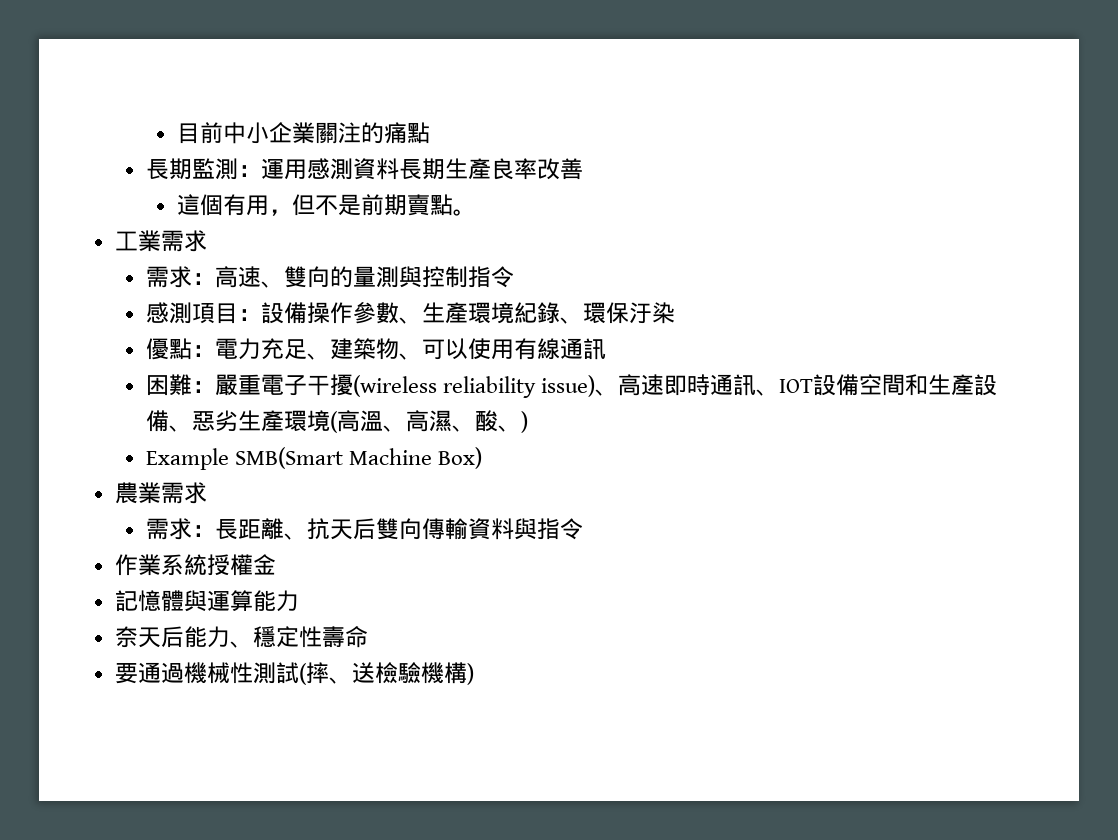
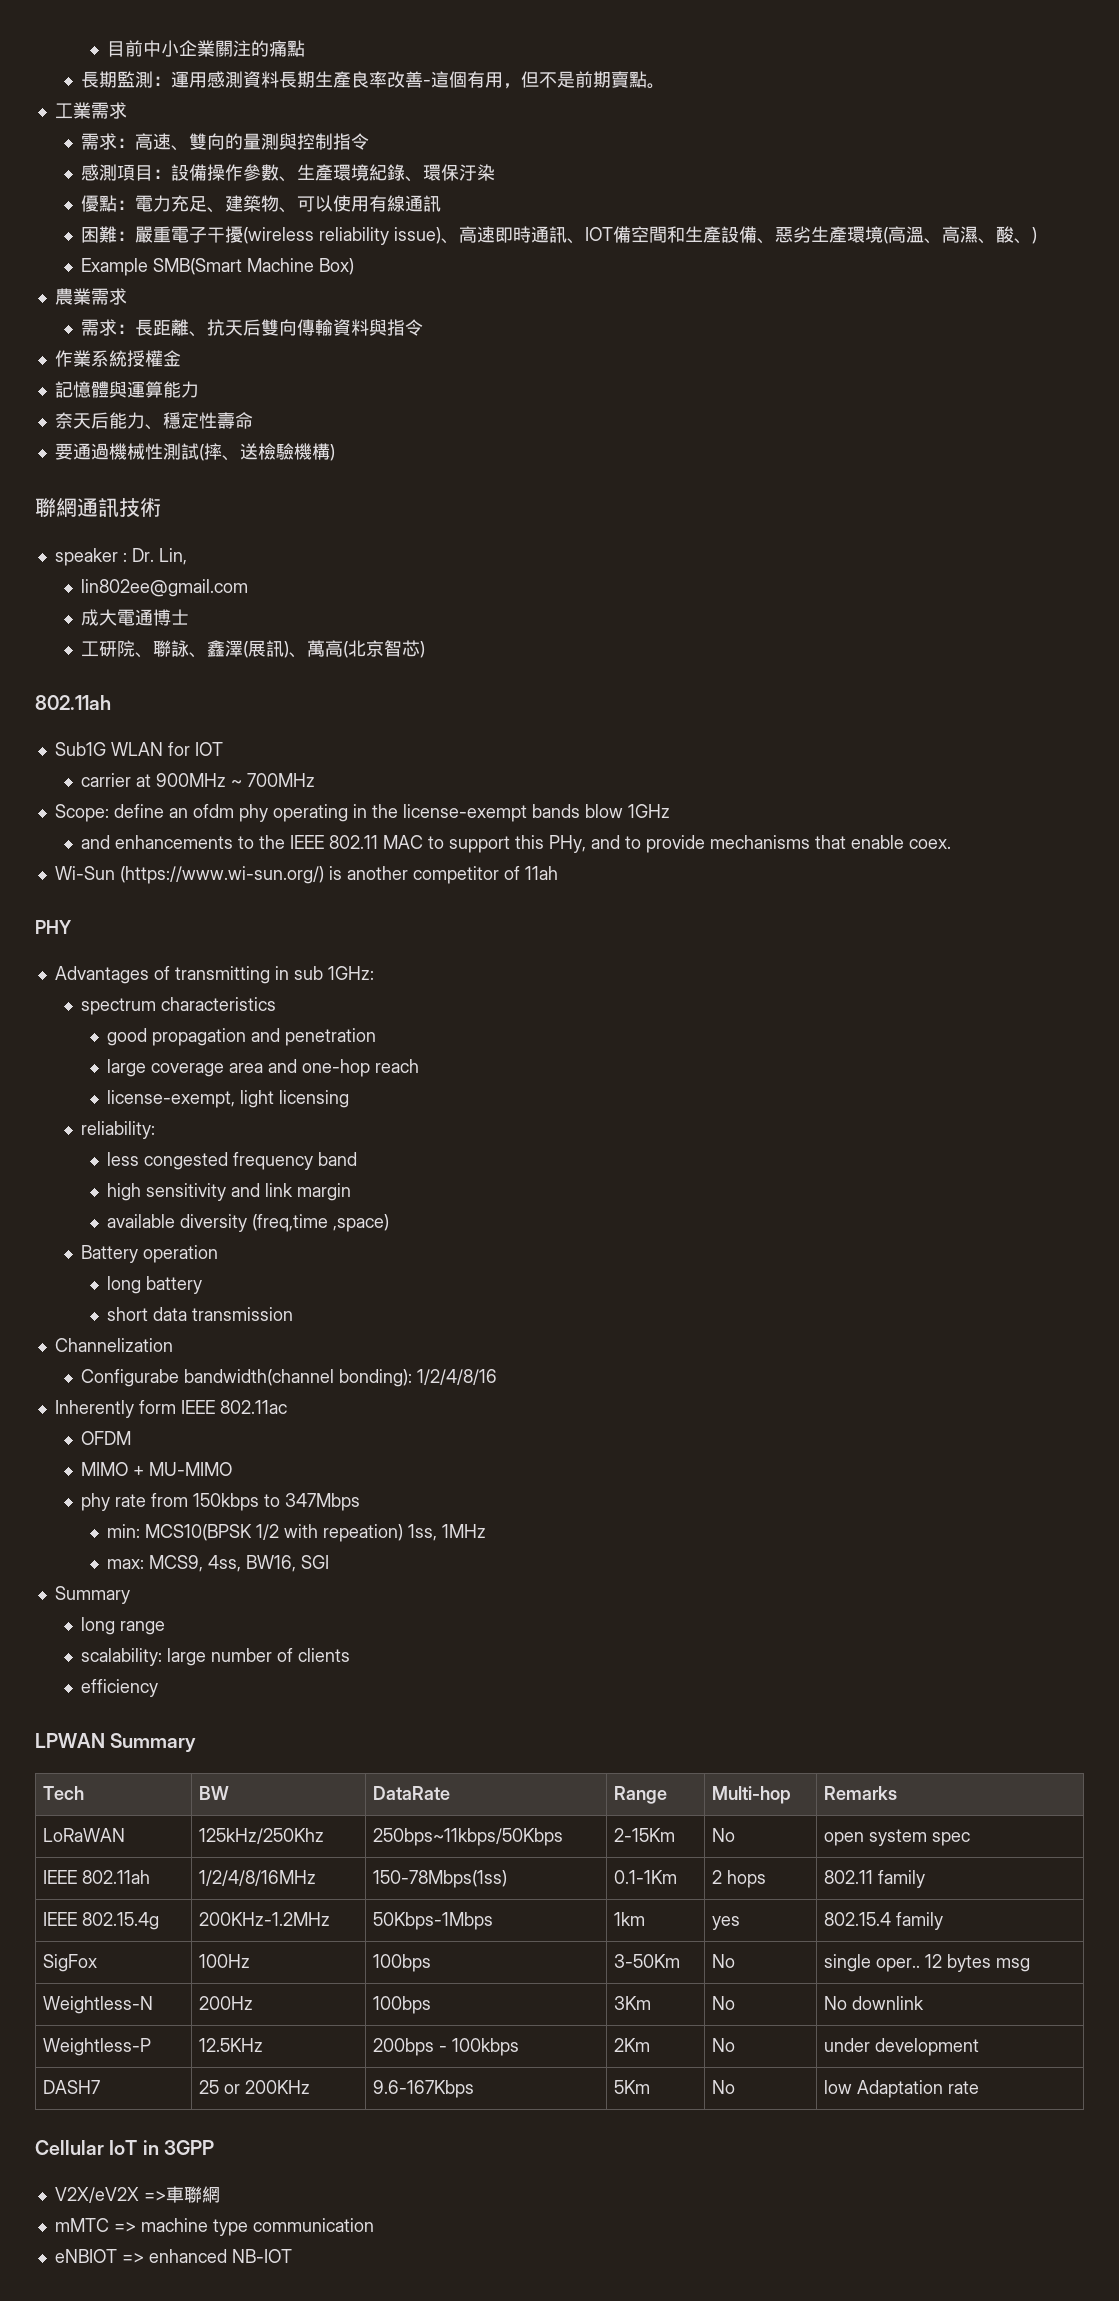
(584, 169) // -> [422,80,431,86] -
[813,374,837,396] 設 -> (613, 234) none
(474, 674) none -> [35,498,161,517] [54,548,187,566] [80,579,248,597] [80,609,189,626] [80,640,425,658] [35,695,111,710] [54,742,223,756] [80,773,315,787] [54,804,670,822] [80,835,951,853] [54,866,558,884] [35,920,72,934] [54,966,374,984] [80,997,276,1015] [107,1028,377,1046] [107,1059,420,1077] [107,1090,350,1108] [80,1121,155,1139] [107,1152,358,1170] [107,1183,352,1201] [107,1214,390,1232] [80,1245,218,1263] [107,1276,203,1294] [107,1307,294,1321] [54,1338,173,1352] [80,1369,497,1387] [54,1400,287,1418] [80,1431,131,1445] [80,1462,232,1476] [80,1493,360,1511] [107,1524,487,1542] [107,1555,330,1572] [54,1586,130,1604] [80,1617,165,1635] [80,1648,350,1666] [80,1679,158,1697] [35,1733,197,1752] [43,1786,85,1800] [199,1786,230,1800] [373,1786,451,1800] [614,1786,668,1804] [712,1786,792,1804] [824,1786,898,1800] [43,1828,126,1842] [199,1828,325,1844] [373,1828,564,1846] [614,1828,676,1842] [712,1828,736,1842] [824,1829,971,1846] [43,1870,151,1884] [199,1870,317,1886] [373,1870,508,1888] [614,1870,678,1884] [712,1870,767,1888] [824,1870,926,1888] [43,1912,160,1930] [199,1912,331,1926] [373,1912,494,1930] [614,1912,646,1926] [712,1916,741,1930] [824,1912,944,1930] [43,1954,98,1972] [199,1954,251,1968] [373,1954,432,1972] [614,1954,681,1968] [712,1954,736,1968] [824,1954,1031,1972] [43,1996,154,2014] [199,1996,254,2010] [373,1996,432,2014] [614,1996,652,2010] [712,1996,736,2010] [824,1996,925,2010] [43,2038,152,2056] [199,2038,264,2052] [373,2038,520,2056] [614,2038,651,2052] [712,2038,736,2052] [824,2038,980,2056] [43,2080,101,2094] [199,2080,311,2094] [373,2080,475,2098] [614,2080,651,2094] [712,2080,736,2094] [824,2080,980,2098] [35,2140,214,2155] [54,2186,220,2203] [54,2218,374,2236] [54,2249,292,2263] // 聯網通訊技術 // speaker : Dr. Lin, // lin802ee@gmail.com // 成大電通博士 // 工研院、聯詠、鑫澤(展訊)、萬高(北京智芯) // 802.11ah // Sub1G WLAN for IOT // carrier at 900MHz ~ 700MHz // Scope: define an ofdm phy operating in the license-exempt bands blow 1GHz // and enhancements to the IEEE 802.11 MAC to support this PHy, and to provide mechanisms that enable coex. // Wi-Sun (https://www.wi-sun.org/) is another competitor of 11ah // PHY // Advantages of transmitting in sub 1GHz: // spectrum characteristics // good propagation and penetration // large coverage area and one-hop reach // license-exempt, light licensing // reliability: // less congested frequency band // high sensitivity and link margin // available diversity (freq,time ,space) // Battery operation // long battery // short data transmission // Channelization // Configurabe bandwidth(channel bonding): 1/2/4/8/16 // Inherently form IEEE 802.11ac // OFDM // MIMO + MU-MIMO // phy rate from 150kbps to 347Mbps // min: MCS10(BPSK 1/2 with repeation) 1ss, 1MHz // max: MCS9, 4ss, BW16, SGI // Summary // long range // scalability: large number of clients // efficiency // LPWAN Summary // Tech | BW | DataRate | Range | Multi-hop | Remarks // LoRaWAN | 125kHz/250Khz | 250bps~11kbps/50Kbps | 2-15Km | No | open system spec // IEEE 802.11ah | 1/2/4/8/16MHz | 150-78Mbps(1ss) | 0.1-1Km | 2 hops | 802.11 family // IEEE 802.15.4g | 200KHz-1.2MHz | 50Kbps-1Mbps | 1km | yes | 802.15.4 family // SigFox | 100Hz | 100bps | 3-50Km | No | single oper.. 12 bytes msg // Weightless-N | 200Hz | 100bps | 3Km | No | No downlink // Weightless-P | 12.5KHz | 200bps - 100kbps | 2Km | No | under development // DASH7 | 25 or 200KHz | 9.6-167Kbps | 5Km | No | low Adaptation rate // Cellular IoT in 3GPP // V2X/eV2X =>車聯網 // mMTC => machine type communication // eNBIOT => enhanced NB-IOT

